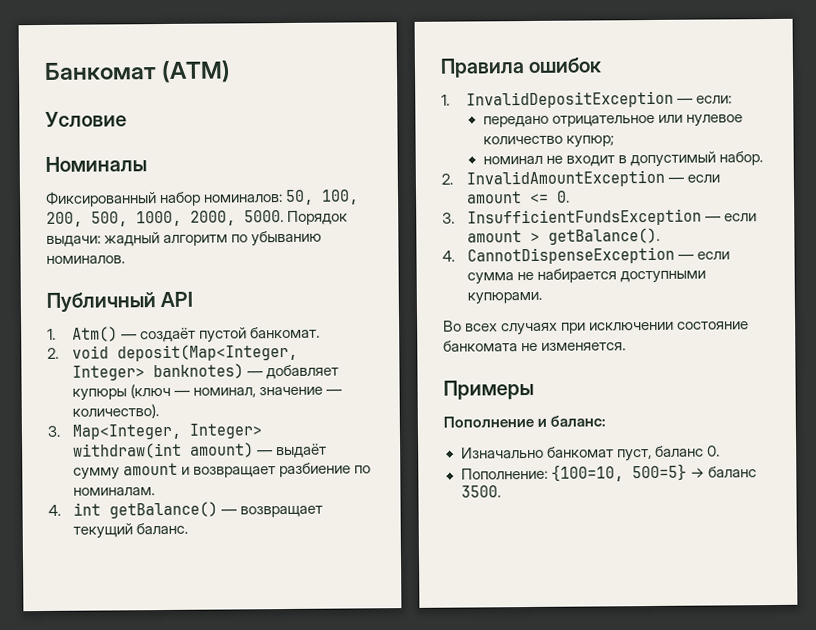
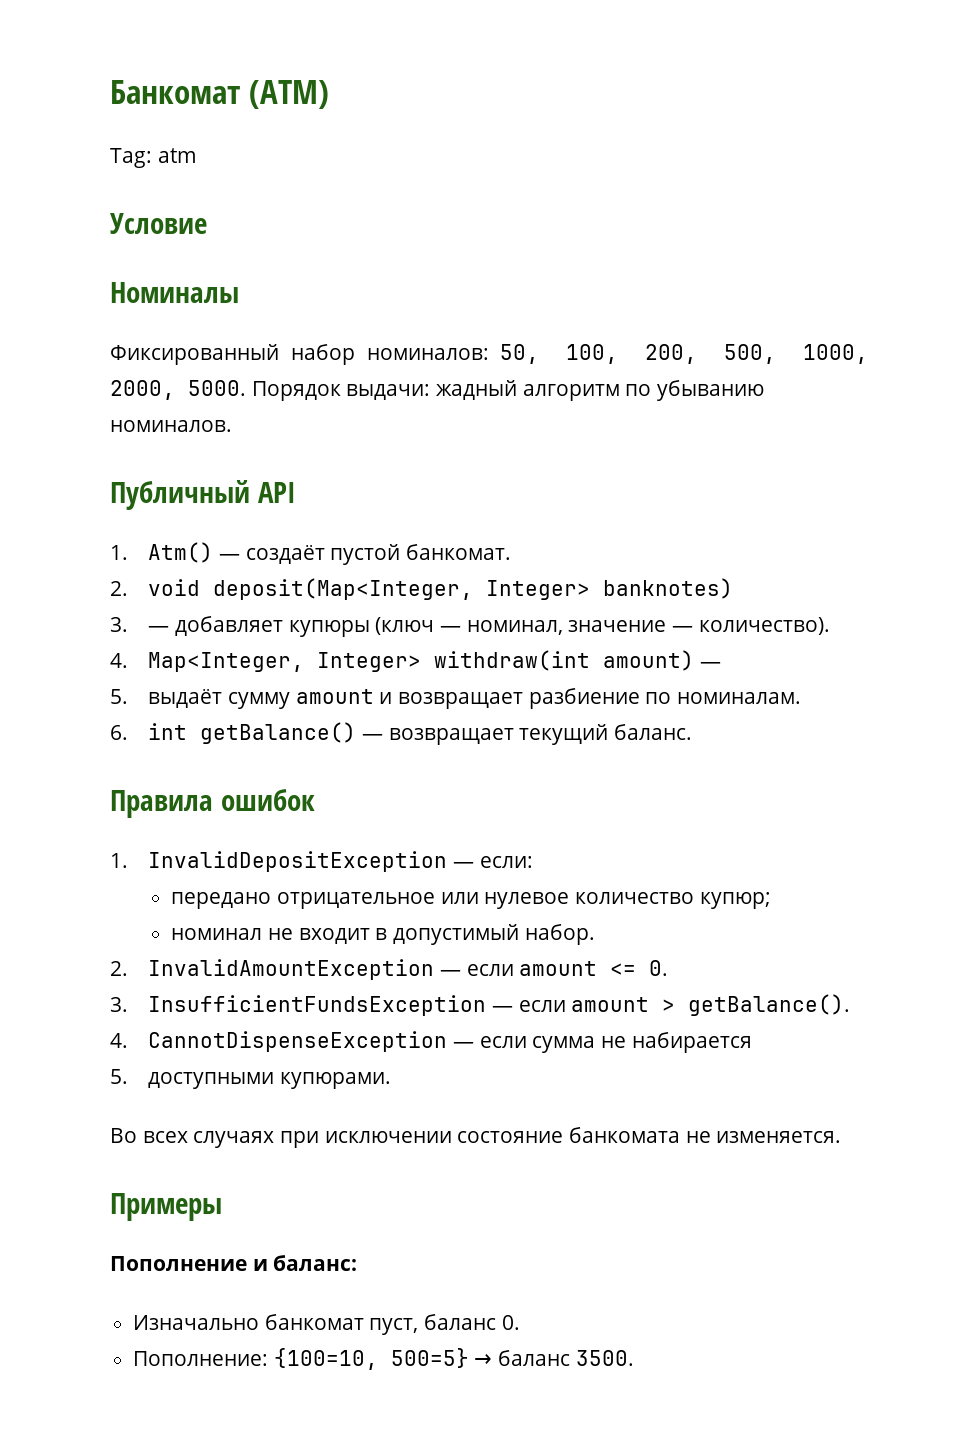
(232, 72) none -> [110,148,197,168] // Tag: atm
(245, 371) none -> [110,617,128,632] // 3.
[47,425,60,437] 3. -> [110,653,128,668] 4.
(274, 453) none -> [110,689,128,704] // 5.
[48,504,61,516] 4. -> [110,725,128,740] 6.
(618, 275) none -> [110,1069,128,1084] // 5.

